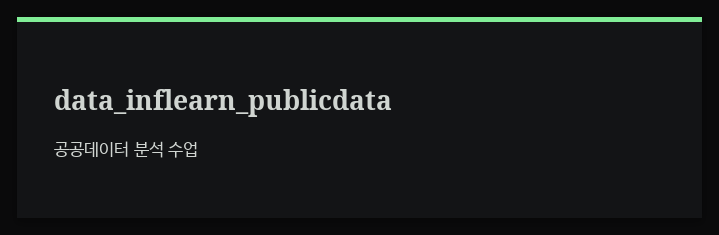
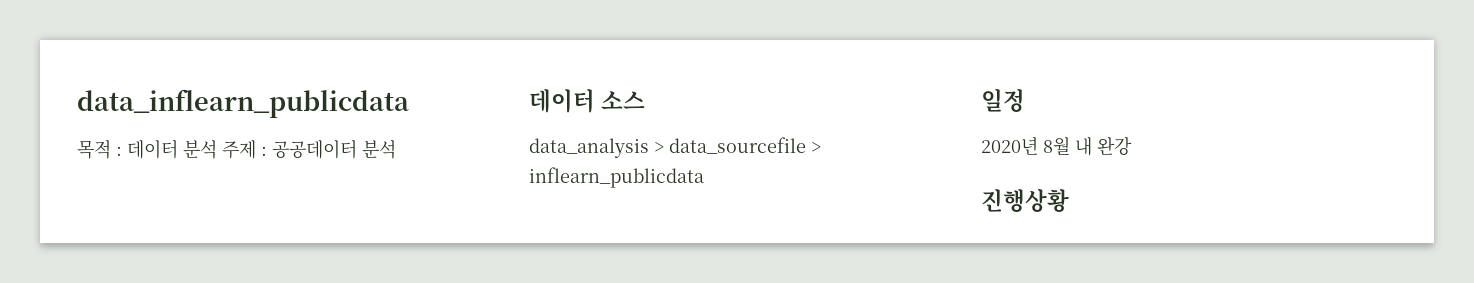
[54,141,199,158] 공공데이터 분석 수업 -> [77,139,396,159] [529,89,646,113] [529,137,821,158] [529,167,704,188] [981,89,1025,113] [981,136,1132,156] [981,189,1069,213] 목적 : 데이터 분석 주제 : 공공데이터 분석 // 데이터 소스 // data_analysis > data_sourcefile > inflearn_publicdata // 일정 // 2020년 8월 내 완강 // 진행상황

